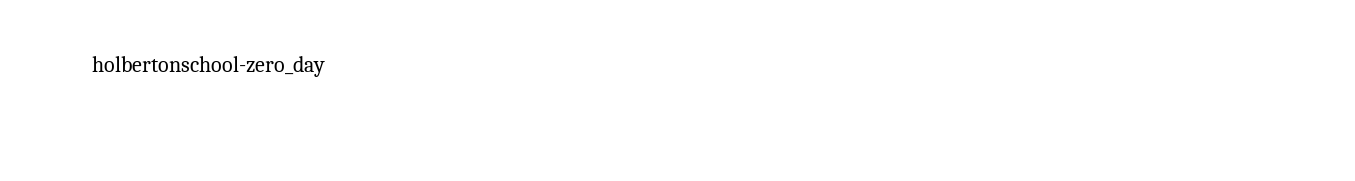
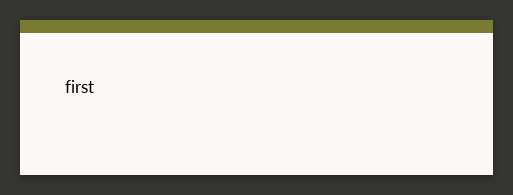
[92,56,325,77] holbertonschool-zero_day -> [65,80,94,93] first

